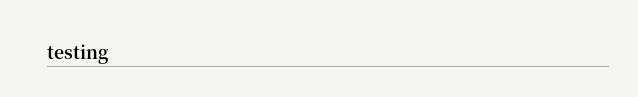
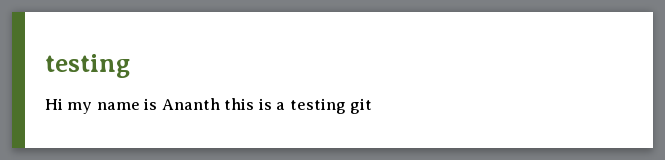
[47,44,109,64] testing -> [45,54,130,78] [45,98,373,114] testing // Hi my name is Ananth this is a testing git

